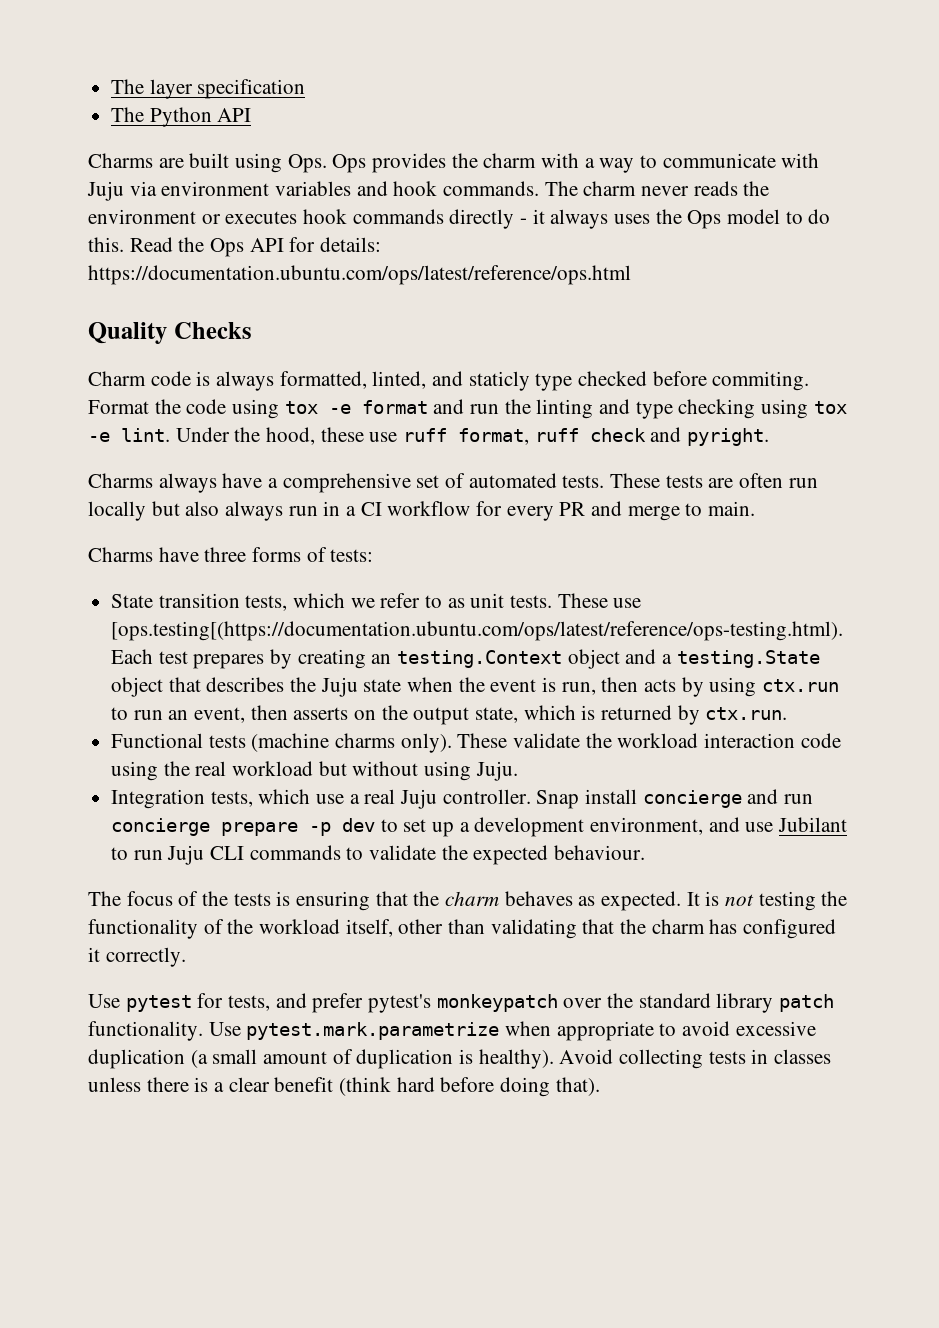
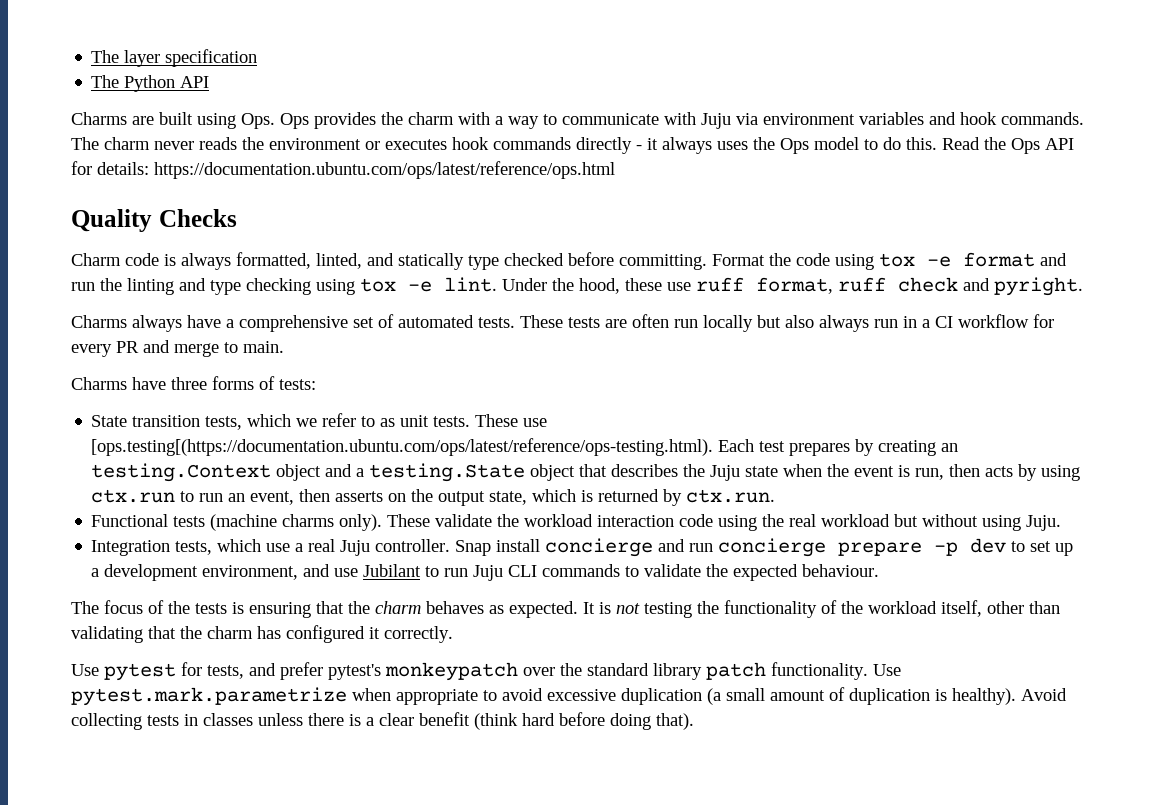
[468,371,530,391] staticly -> [398,253,464,270] statically
[712,371,810,391] commiting. -> [619,254,707,270] committing.

